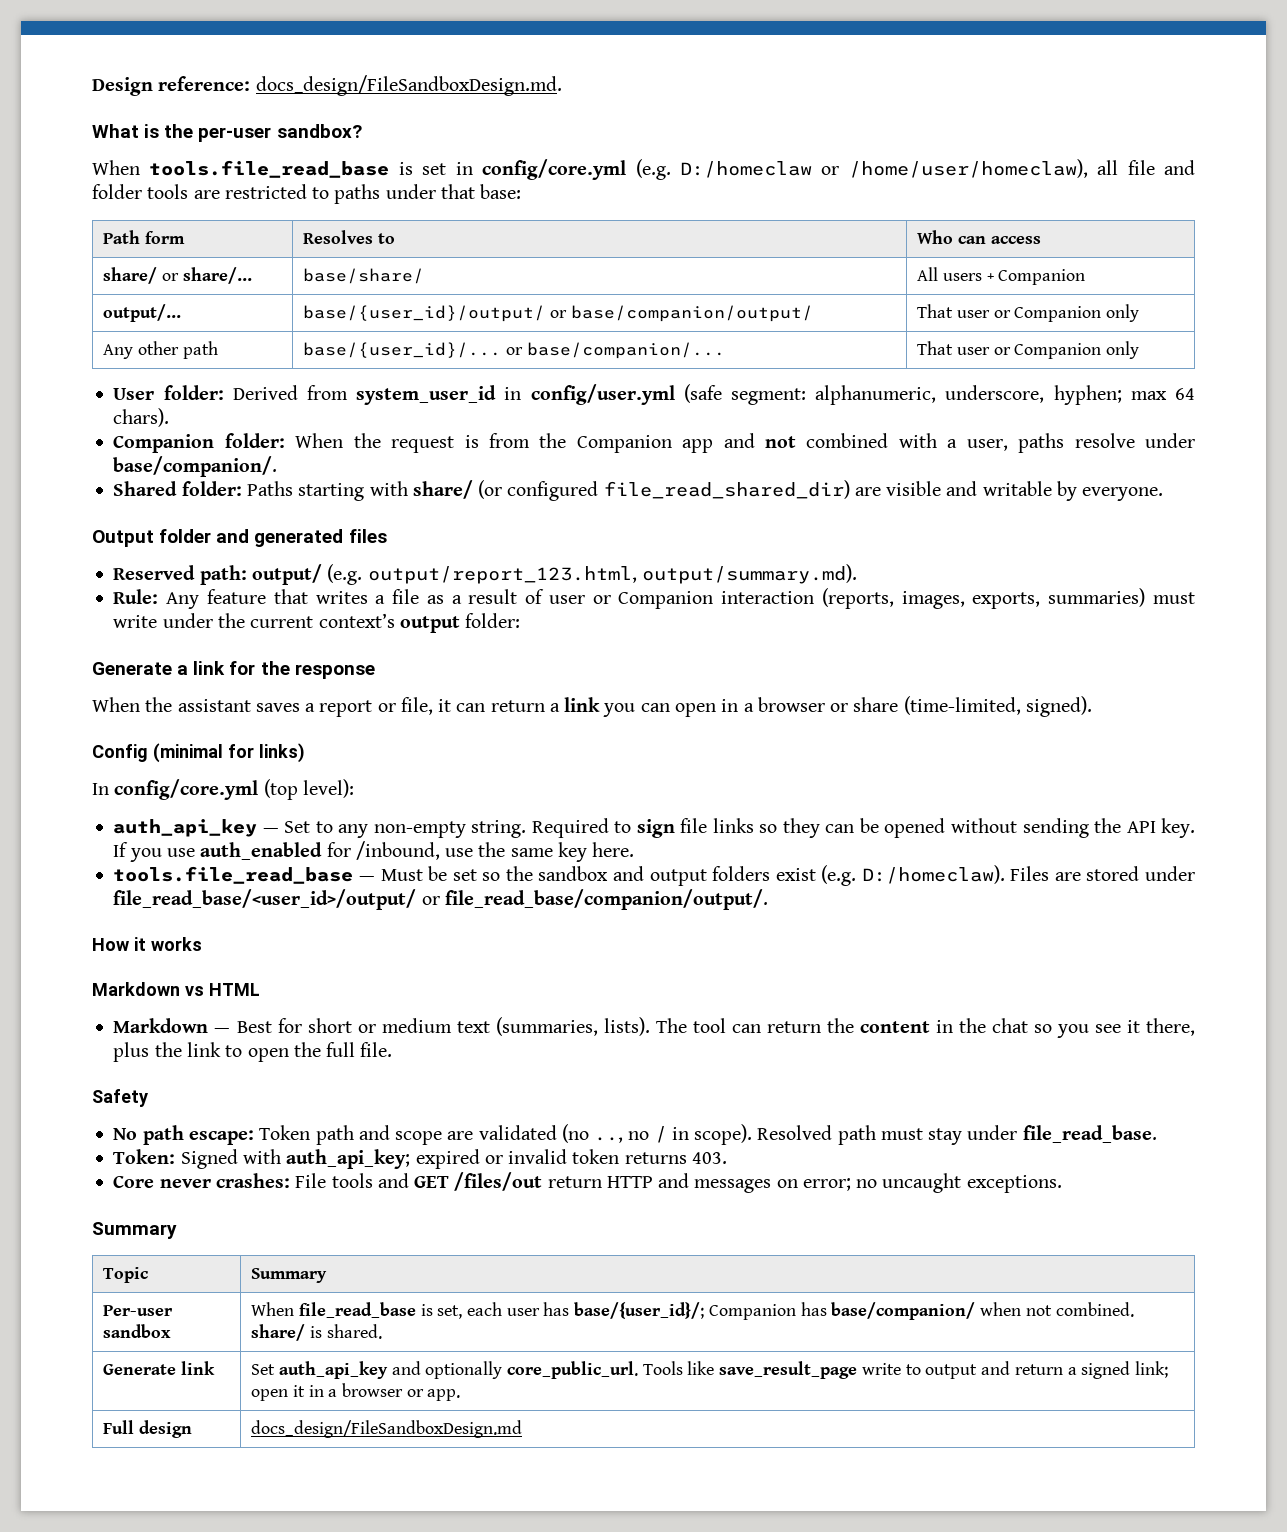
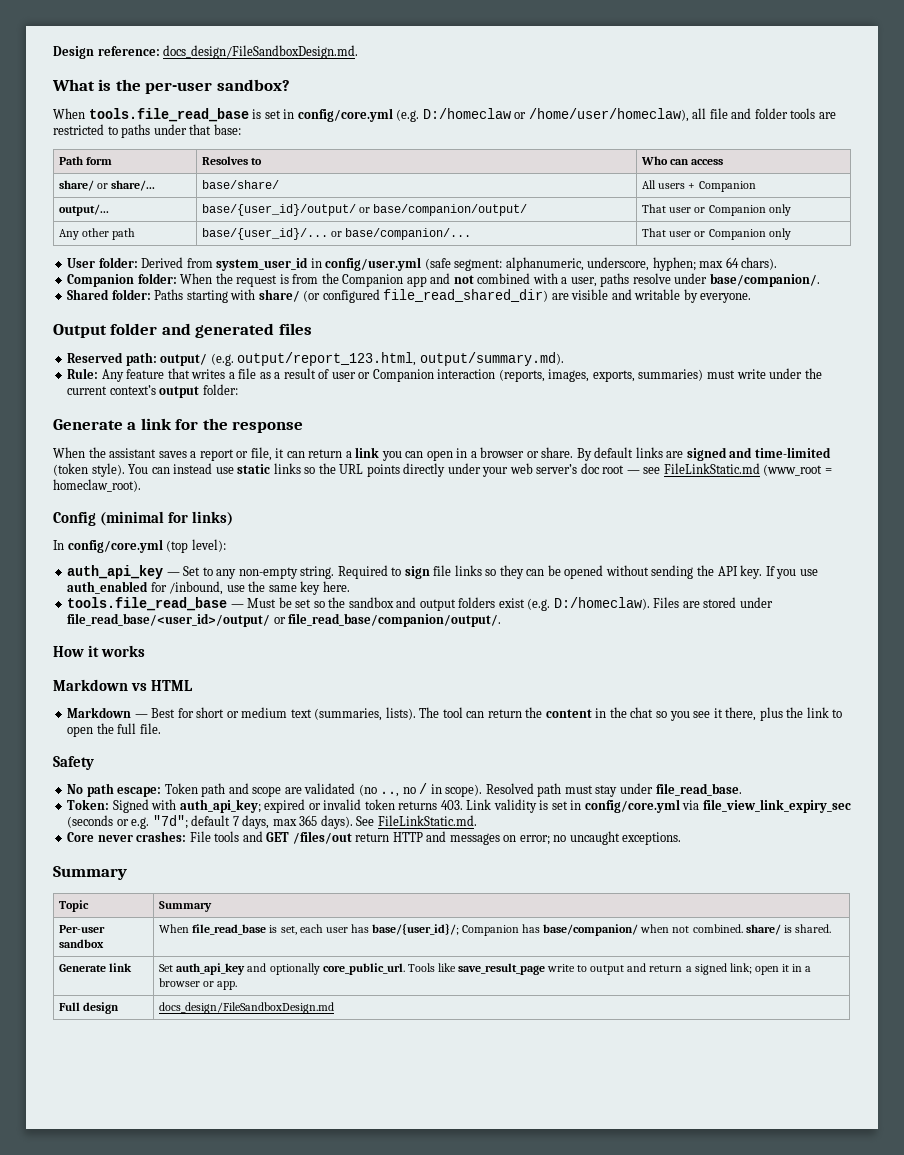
[853,696,1092,717] share (time-limited, signed). -> [541,447,831,461] [53,463,832,477] [53,479,141,492] share. By default links are signed and time-limited (token style). You can instead use static links so the URL points directly under your web server’s doc root — see FileLinkStatic.md (www_root = homeclaw_root).
(727, 1158) none -> [466,799,851,813] [67,815,477,829] Link validity is set in config/core.yml via file_view_link_expiry_sec (seconds or e.g. "7d"; default 7 days, max 365 days). See FileLinkStatic.md.

